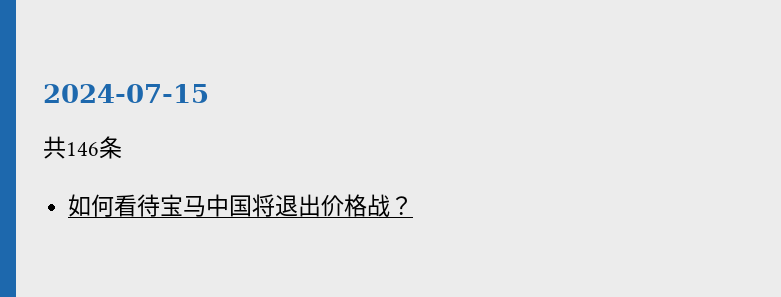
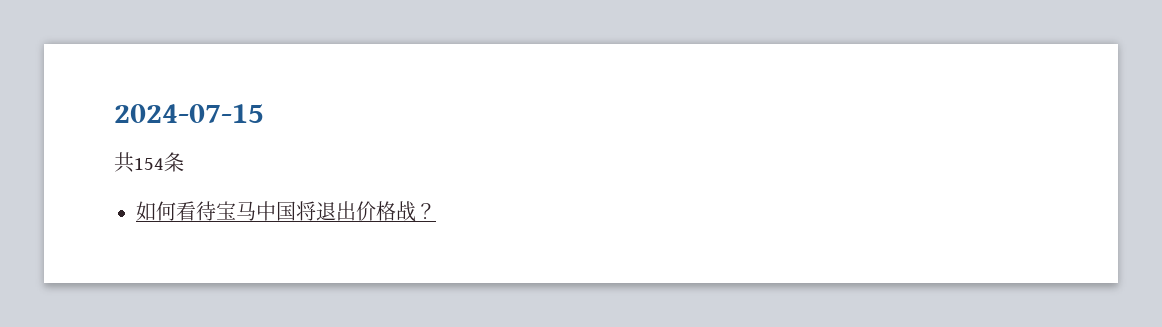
[66,142,99,156] 146 -> [134,158,164,170] 154

